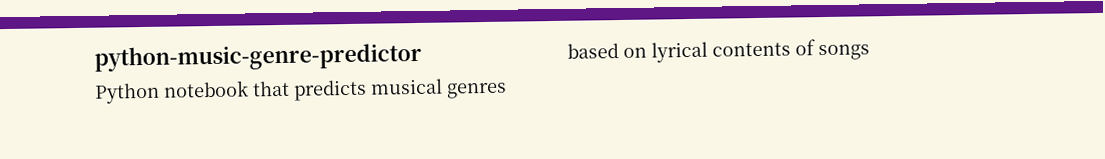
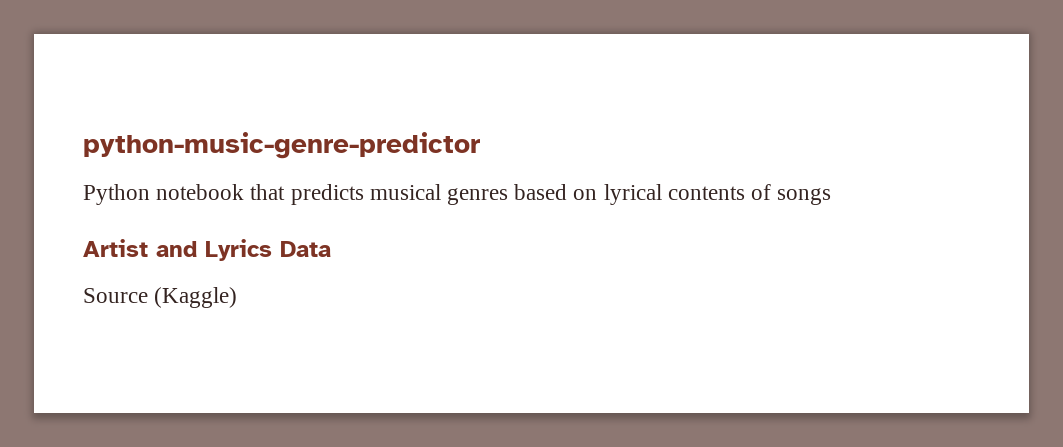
(870, 52) none -> [83,239,331,261] [83,287,238,308] // Artist and Lyrics Data // Source (Kaggle)

